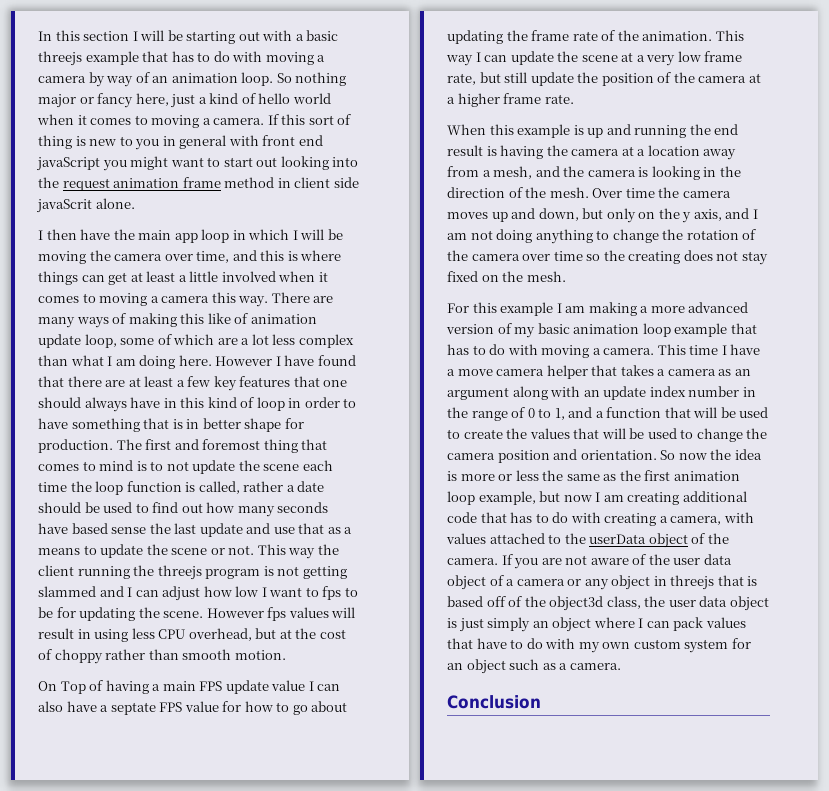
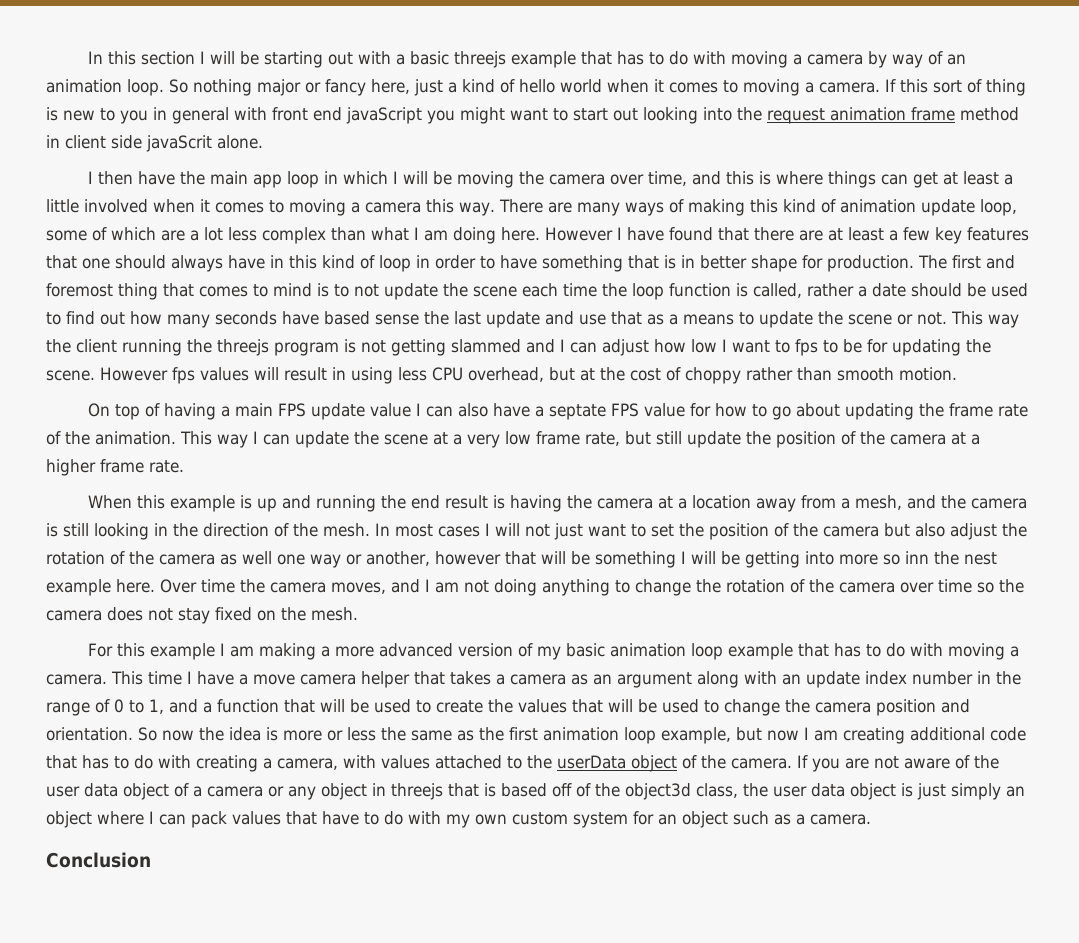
[207,313,231,324] like -> [782,199,816,213] kind
[60,681,86,694] Top -> [115,404,141,420] top
(649, 172) none -> [63,523,89,537] still
[592,187,731,198] [447,208,722,223] Over time the camera moves up and down, but only on the y axis, -> [375,523,1027,540] [46,551,997,568] [46,579,386,596] In most cases I will not just want to set the position of the camera but also adjust the rotation of the camera as well one way or another, however that will be something I will be getting into more so inn the nest example here. Over time the camera moves,
[628,251,681,264] creating -> [46,610,102,621] camera

